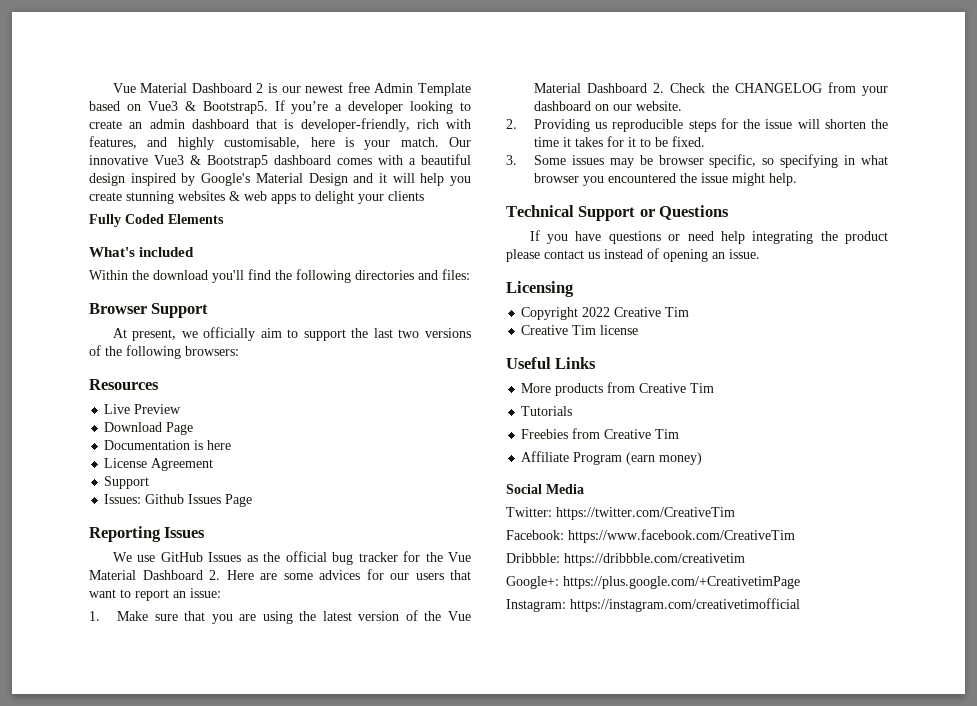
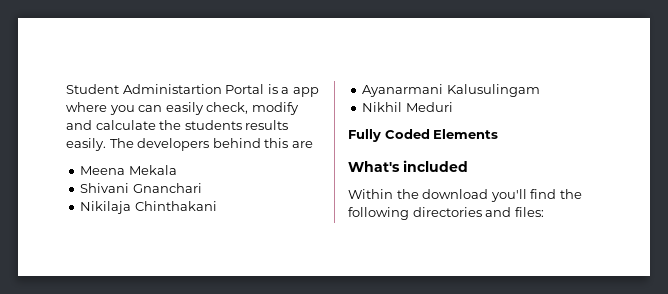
[112,82,471,96] [89,100,471,114] [89,118,471,132] [89,136,471,150] [89,154,471,168] [89,173,471,186] [89,191,424,204] Vue Material Dashboard 2 is our newest free Admin Template based on Vue3 & Bootstrap5. If you’re a developer looking to create an admin dashboard that is developer-friendly, rich with features, and highly customisable, here is your match. Our innovative Vue3 & Bootstrap5 dashboard comes with a beautiful design inspired by Google's Material Design and it will help you create stunning websites & web apps to delight your clients -> [66,84,319,97] [66,102,299,115] [66,120,289,130] [66,138,313,151] [80,165,177,175] [80,183,202,193] [80,201,217,214] [362,84,540,97] [362,102,453,112] Student Administartion Portal is a app where you can easily check, modify and calculate the students results easily. The developers behind this are // Meena Mekala // Shivani Gnanchari // Nikilaja Chinthakani // Ayanarmani Kalusulingam // Nikhil Meduri
[89,303,209,318] [112,327,471,341] [89,345,239,359] [89,379,159,390] [104,404,182,414] [104,422,194,435] [104,440,232,450] [104,458,214,471] [104,476,150,489] [104,494,253,507] [89,526,206,542] [112,551,471,565] [89,569,471,580] [89,588,221,601] [89,610,472,624] [533,82,888,96] [533,101,682,111] [506,118,889,132] [533,136,705,147] [506,154,888,168] [533,173,797,186] [506,205,730,221] [529,230,888,244] [506,248,760,262] [506,281,574,297] [521,307,690,320] [521,325,639,335] [506,357,597,369] [521,382,715,396] [521,406,573,416] [521,428,680,439] [521,451,703,465] [506,484,584,494] [506,507,735,520] [506,529,795,543] [506,553,745,566] [506,576,800,589] [506,598,800,612] // Browser Support // At present, we officially aim to support the last two versions of the following browsers: // Resources // Live Preview // Download Page // Documentation is here // License Agreement // Support // Issues: Github Issues Page // Reporting Issues // We use GitHub Issues as the official bug tracker for the Vue Material Dashboard 2. Here are some advices for our users that want to report an issue: // 1. Make sure that you are using the latest version of the Vue Material Dashboard 2. Check the CHANGELOG from your dashboard on our website. // 2. Providing us reproducible steps for the issue will shorten the time it takes for it to be fixed. // 3. Some issues may be browser specific, so specifying in what browser you encountered the issue might help. // Technical Support or Questions // If you have questions or need help integrating the product please contact us instead of opening an issue. // Licensing // Copyright 2022 Creative Tim // Creative Tim license // Useful Links // More products from Creative Tim // Tutorials // Freebies from Creative Tim // Affiliate Program (earn money) // Social Media // Twitter: https://twitter.com/CreativeTim // Facebook: https://www.facebook.com/CreativeTim // Dribbble: https://dribbble.com/creativetim // Google+: https://plus.google.com/+CreativetimPage // Instagram: https://instagram.com/creativetimofficial -> (544, 212) none

